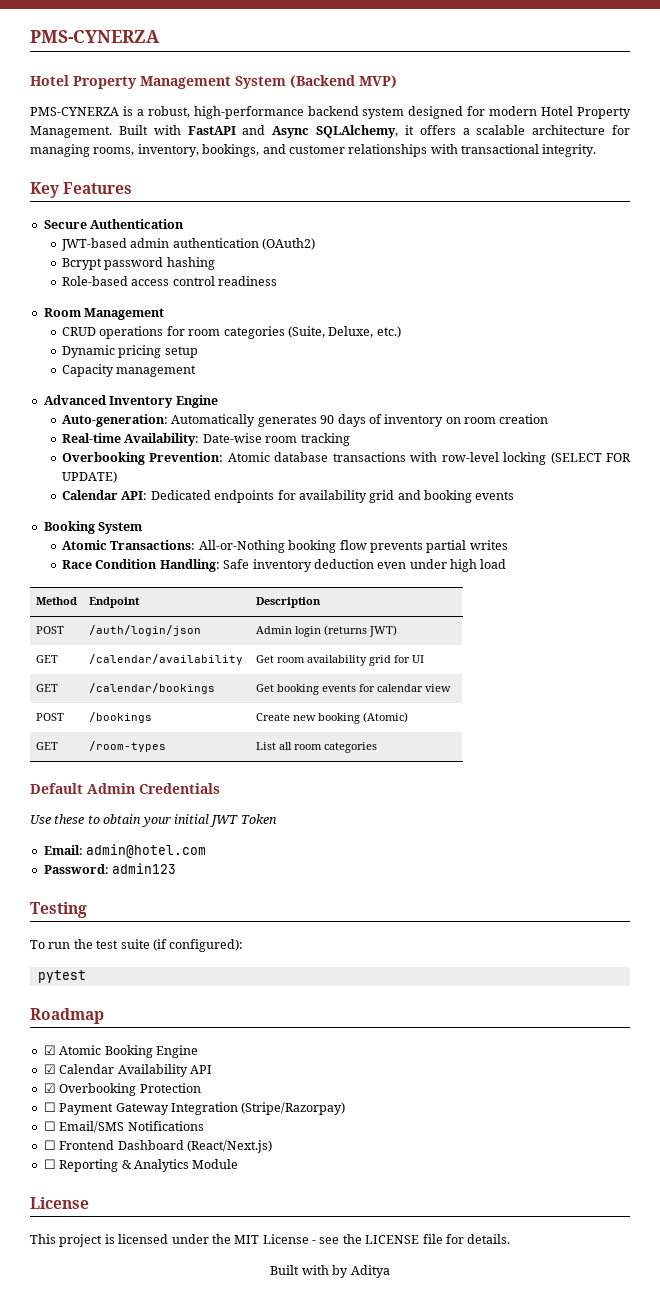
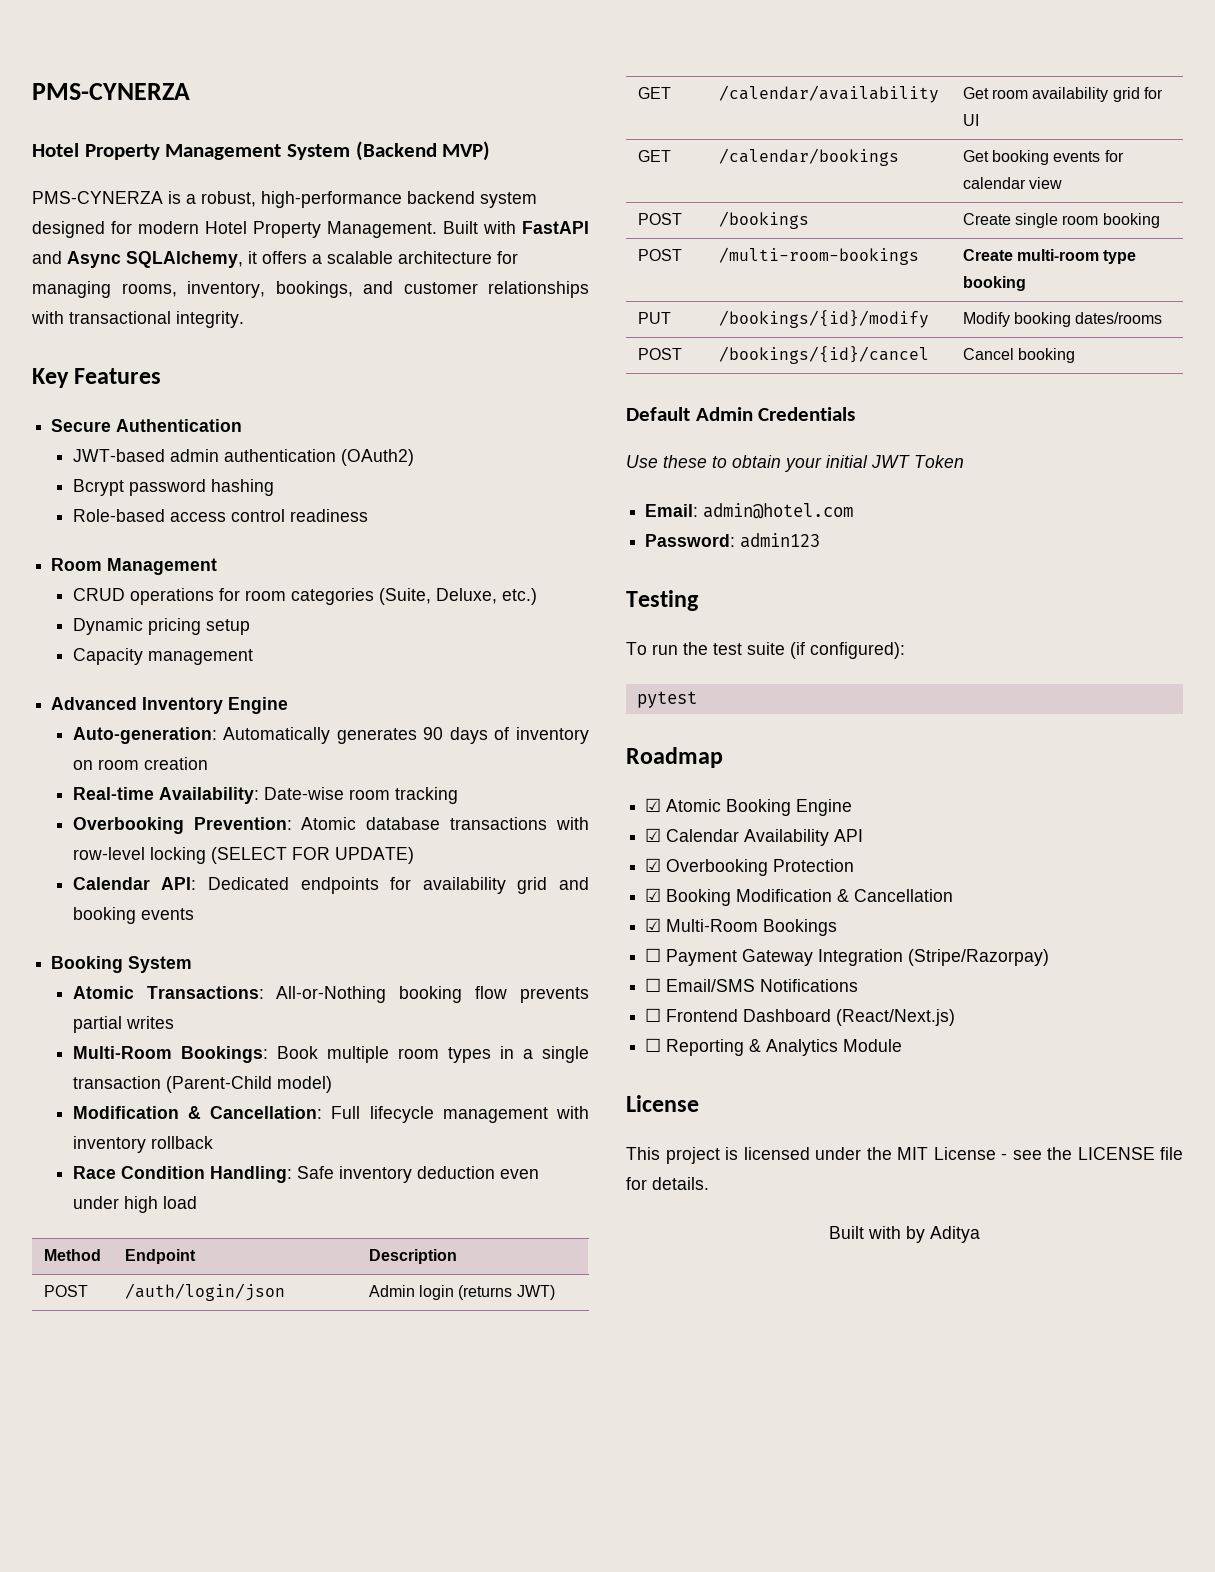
(508, 545) none -> [72,1046,590,1063] [72,1076,332,1093] [72,1106,589,1123] [72,1136,213,1153] // Multi-Room Bookings: Book multiple room types in a single transaction (Parent-Child model) // Modification & Cancellation: Full lifecycle management with inventory rollback
[292,712,408,724] [35,742,58,750] [88,741,166,752] [255,742,377,753] new booking (Atomic) // GET | /room-types | List all room categories -> [1015,213,1160,228] [637,249,682,261] [718,247,919,265] [962,249,1137,264] [962,276,1026,291] [637,312,671,324] [718,310,929,328] [962,312,1163,327] [637,348,682,360] [718,346,929,364] [962,348,1076,363] single room booking // POST | /multi-room-bookings | Create multi-room type booking // PUT | /bookings/{id}/modify | Modify booking dates/rooms // POST | /bookings/{id}/cancel | Cancel booking
(201, 1088) none -> [645,888,954,906] [645,918,838,936] // ☑ Booking Modification & Cancellation // ☑ Multi-Room Bookings

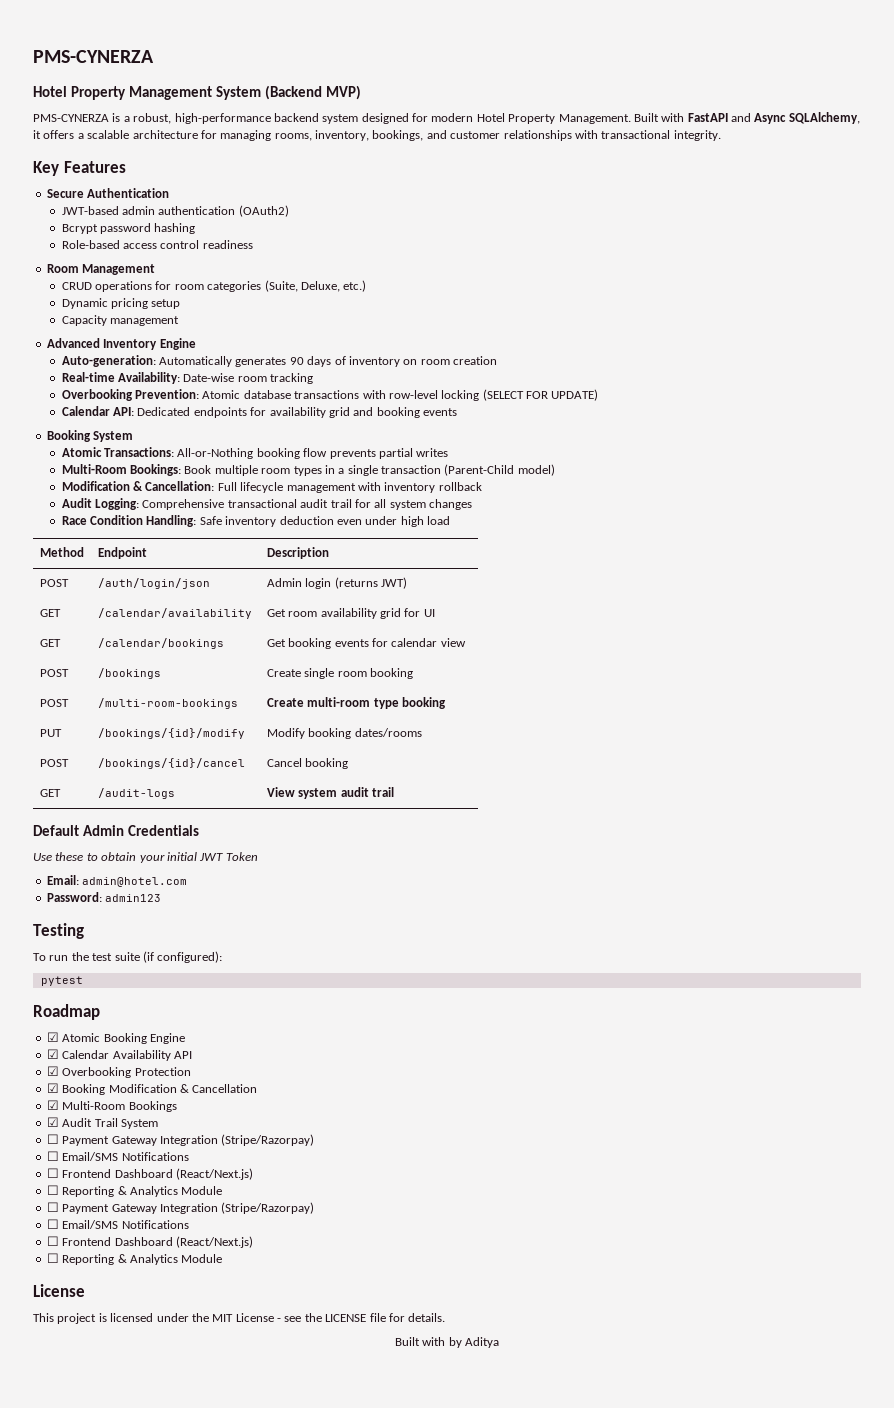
(213, 1142) none -> [61,498,473,510] // Audit Logging: Comprehensive transactional audit trail for all system changes
(1076, 355) none -> [39,789,61,797] [97,788,175,799] [266,787,394,799] // GET | /audit-logs | View system audit trail
(838, 927) none -> [46,1117,158,1129] [46,1134,315,1146] [46,1151,189,1161] [46,1168,253,1180] [46,1185,223,1197] // ☑ Audit Trail System // ☐ Payment Gateway Integration (Stripe/Razorpay) // ☐ Email/SMS Notifications // ☐ Frontend Dashboard (React/Next.js) // ☐ Reporting & Analytics Module

